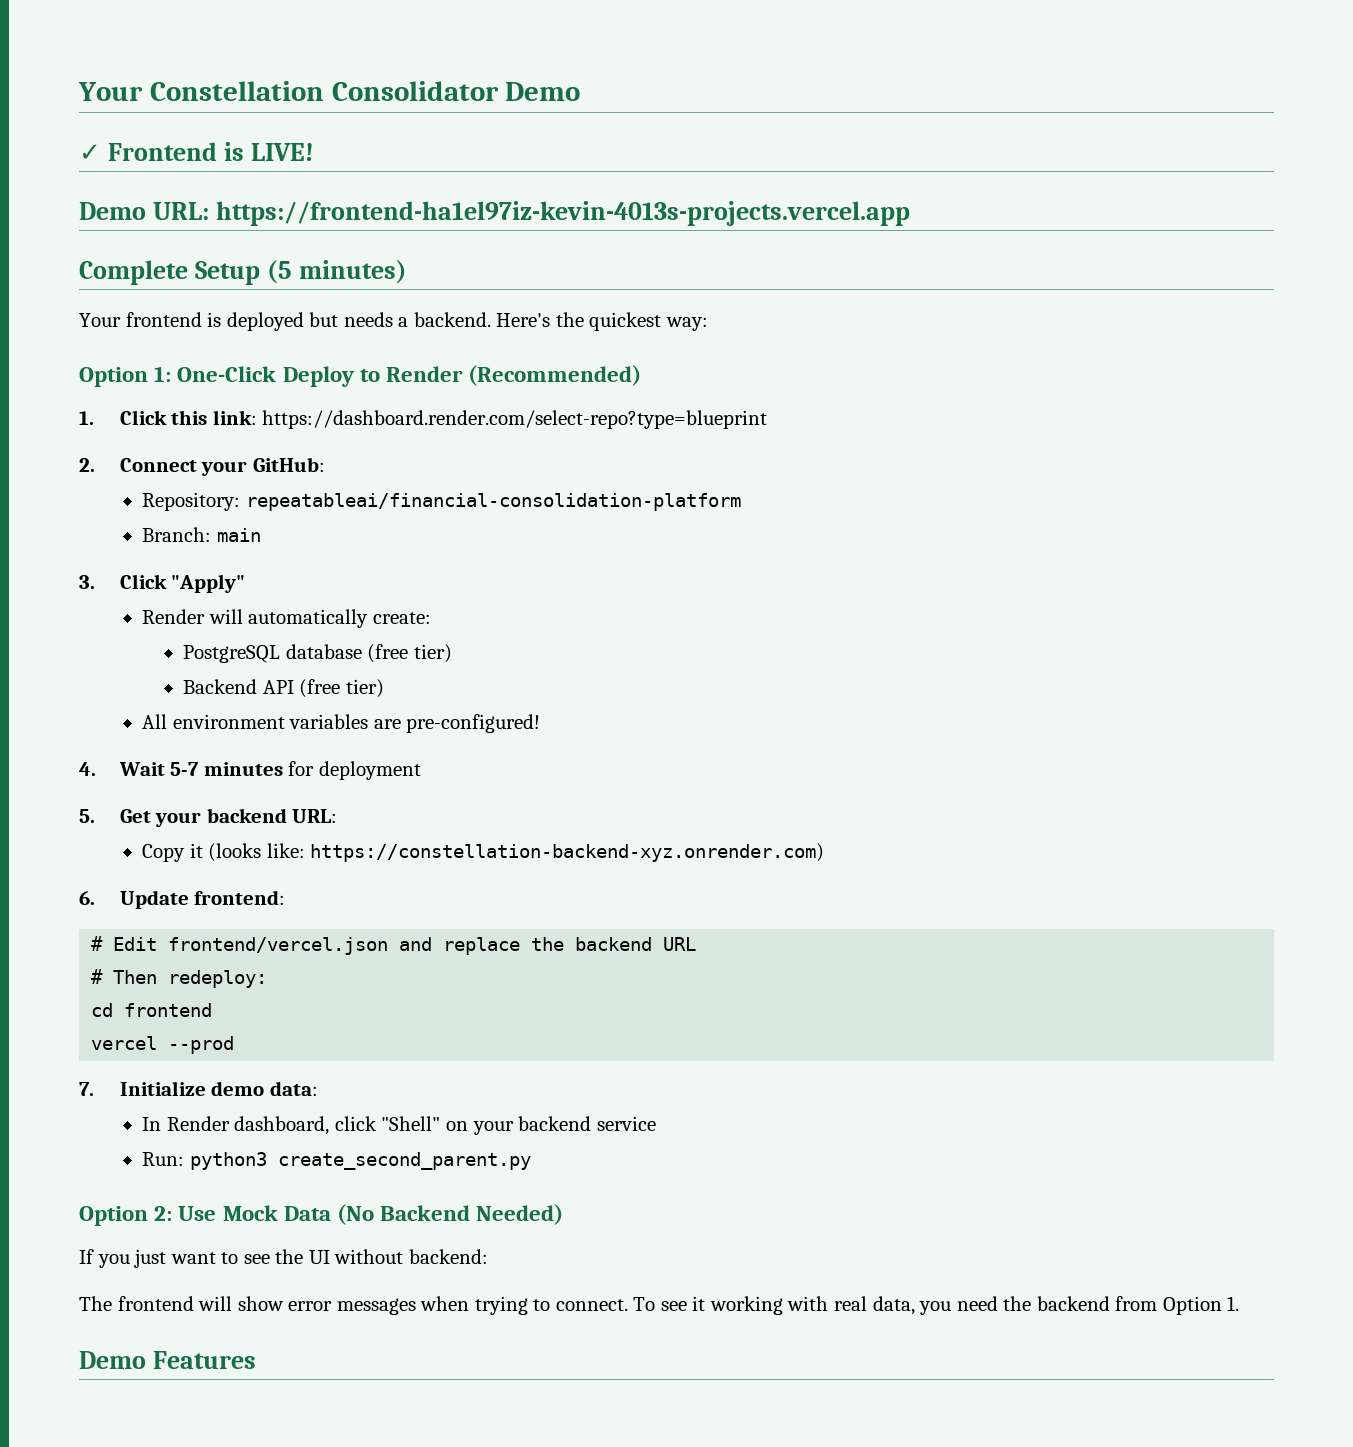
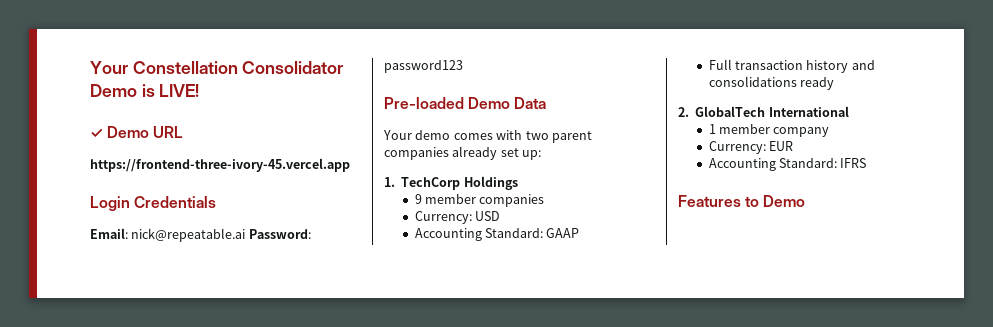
[79,142,217,161] // ✓ Frontend -> (137, 90) none
[79,201,910,226] [79,260,407,285] [79,312,708,331] [79,365,642,387] [79,410,768,429] [79,457,325,476] [142,492,741,511] [142,527,261,542] [79,574,246,593] [142,609,431,628] [183,644,452,663] [183,679,384,698] [142,714,541,733] [79,761,421,780] [79,808,338,827] [142,843,825,862] [79,890,286,909] [91,936,697,955] [91,969,268,988] [91,1003,213,1017] [91,1036,235,1054] [79,1081,318,1096] [142,1116,656,1135] [142,1152,531,1170] [79,1204,564,1226] [79,1249,488,1268] [79,1296,1240,1315] [79,1351,256,1369] Demo URL: https://frontend-ha1el97iz-kevin-4013s-projects.vercel.app // Complete Setup (5 minutes) // Your frontend is deployed but needs a backend. Here's the quickest way: // Option 1: One-Click Deploy to Render (Recommended) // 1. Click this link: https://dashboard.render.com/select-repo?type=blueprint // 2. Connect your GitHub: // Repository: repeatableai/financial-consolidation-platform // Branch: main // 3. Click "Apply" // Render will automatically create: // PostgreSQL database (free tier) // Backend API (free tier) // All environment variables are pre-configured! // 4. Wait 5-7 minutes for deployment // 5. Get your backend URL: // Copy it (looks like: https://constellation-backend-xyz.onrender.com) // 6. Update frontend: // # Edit frontend/vercel.json and replace the backend URL // # Then redeploy: // cd frontend // vercel --prod // 7. Initialize demo data: // In Render dashboard, click "Shell" on your backend service // Run: python3 create_second_parent.py // Option 2: Use Mock Data (No Backend Needed) // If you just want to see the UI without backend: // The frontend will show error messages when trying to connect. To see it working with real data, you need the backend from Option 1. // Demo Features -> [90,126,184,138] [90,158,350,172] [90,196,217,211] [90,228,311,242] [384,60,463,73] [384,97,547,109] [383,130,592,143] [384,146,542,160] [384,176,518,190] [414,194,545,207] [414,211,500,224] [414,228,580,241] [708,59,875,73] [708,76,834,90] [678,106,849,117] [708,124,830,137] [708,141,793,154] [708,158,867,171] [678,195,806,207] ✓ Demo URL // https://frontend-three-ivory-45.vercel.app // Login Credentials // Email: nick@repeatable.ai Password: password123 // Pre-loaded Demo Data // Your demo comes with two parent companies already set up: // 1. TechCorp Holdings // 9 member companies // Currency: USD // Accounting Standard: GAAP // Full transaction history and consolidations ready // 2. GlobalTech International // 1 member company // Currency: EUR // Accounting Standard: IFRS // Features to Demo

